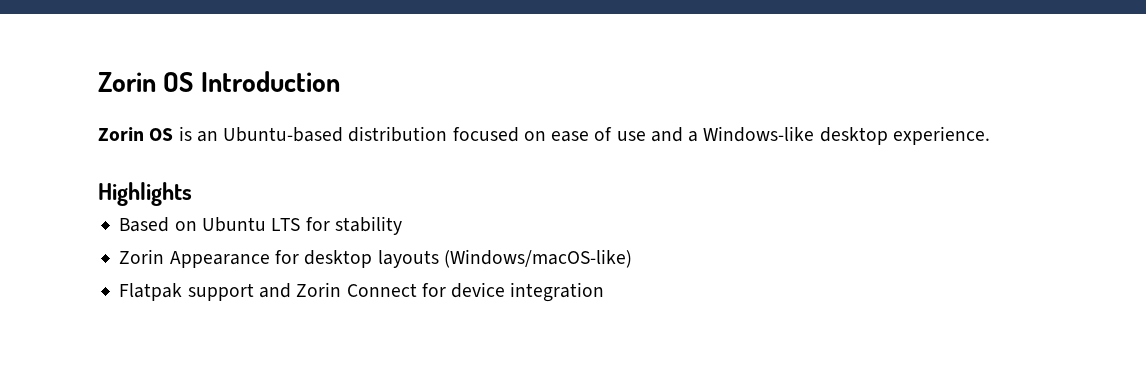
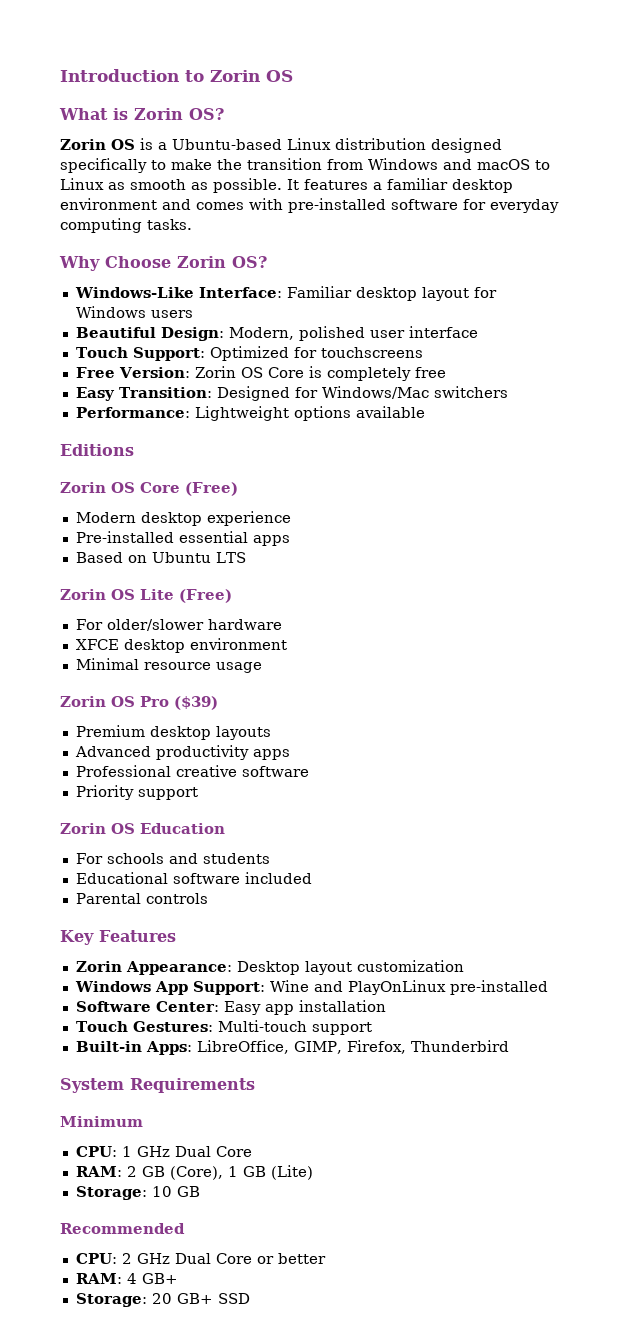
[98,71,340,92] Zorin OS Introduction -> [60,69,293,82] [59,108,224,120] Introduction to Zorin OS // What is Zorin OS?
[196,126,990,145] [98,182,192,206] an Ubuntu-based distribution focused on ease of use and a Windows-like desktop experience. // Highlights -> [158,138,502,153] [60,158,550,173] [60,178,513,193] [60,198,559,213] [60,218,192,233] [59,256,267,271] [74,286,497,301] [75,306,193,318] [75,326,478,341] [75,346,423,361] [75,366,446,381] [75,386,508,401] [75,406,425,421] [60,444,134,456] [60,482,238,496] [75,511,291,526] [75,531,290,546] a Ubuntu-based Linux distribution designed specifically to make the transition from Windows and macOS to Linux as smooth as possible. It features a familiar desktop environment and comes with pre-installed software for everyday computing tasks. // Why Choose Zorin OS? // Windows-Like Interface: Familiar desktop layout for Windows users // Beautiful Design: Modern, polished user interface // Touch Support: Optimized for touchscreens // Free Version: Zorin OS Core is completely free // Easy Transition: Designed for Windows/Mac switchers // Performance: Lightweight options available // Editions // Zorin OS Core (Free) // Modern desktop experience // Pre-installed essential apps
[305,216,402,235] [119,249,632,268] [119,282,605,302] for stability // Zorin Appearance for desktop layouts (Windows/macOS-like) // Flatpak support and Zorin Connect for device integration -> [60,589,232,603] [75,619,282,631] [75,638,287,653] [75,658,262,673] [60,696,218,710] [75,725,271,740] [74,745,290,760] [75,765,309,777] [75,785,198,800] [60,823,225,834] [75,853,270,864] [75,872,312,884] [75,893,208,904] [60,930,176,945] [75,960,464,975] [74,980,548,995] [75,1000,386,1015] [75,1020,372,1035] [75,1040,509,1055] [60,1078,255,1093] [60,1116,143,1127] [75,1146,252,1157] [75,1165,313,1180] [75,1186,200,1200] [60,1223,185,1234] [75,1253,326,1264] [75,1273,178,1284] [75,1293,250,1307] // Zorin OS Lite (Free) // For older/slower hardware // XFCE desktop environment // Minimal resource usage // Zorin OS Pro ($39) // Premium desktop layouts // Advanced productivity apps // Professional creative software // Priority support // Zorin OS Education // For schools and students // Educational software included // Parental controls // Key Features // Zorin Appearance: Desktop layout customization // Windows App Support: Wine and PlayOnLinux pre-installed // Software Center: Easy app installation // Touch Gestures: Multi-touch support // Built-in Apps: LibreOffice, GIMP, Firefox, Thunderbird // System Requirements // Minimum // CPU: 1 GHz Dual Core // RAM: 2 GB (Core), 1 GB (Lite) // Storage: 10 GB // Recommended // CPU: 2 GHz Dual Core or better // RAM: 4 GB+ // Storage: 20 GB+ SSD

